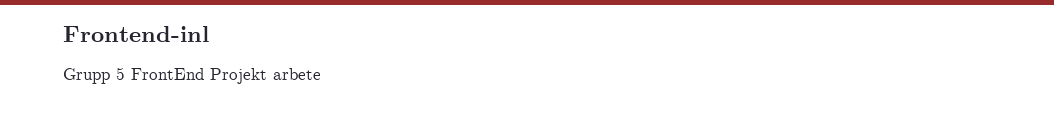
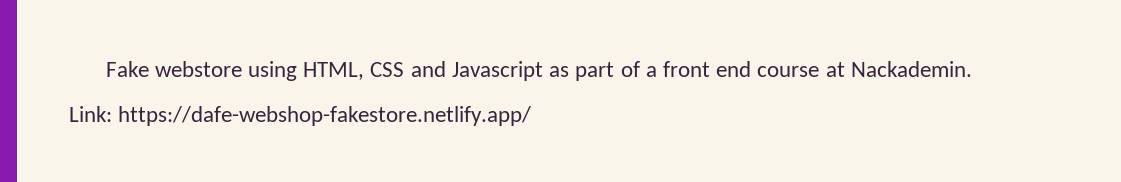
[63,26,209,42] [63,67,321,84] Frontend-inl // Grupp 5 FrontEnd Projekt arbete -> [105,61,972,81] [69,106,532,126] Fake webstore using HTML, CSS and Javascript as part of a front end course at Nackademin. // Link: https://dafe-webshop-fakestore.netlify.app/

